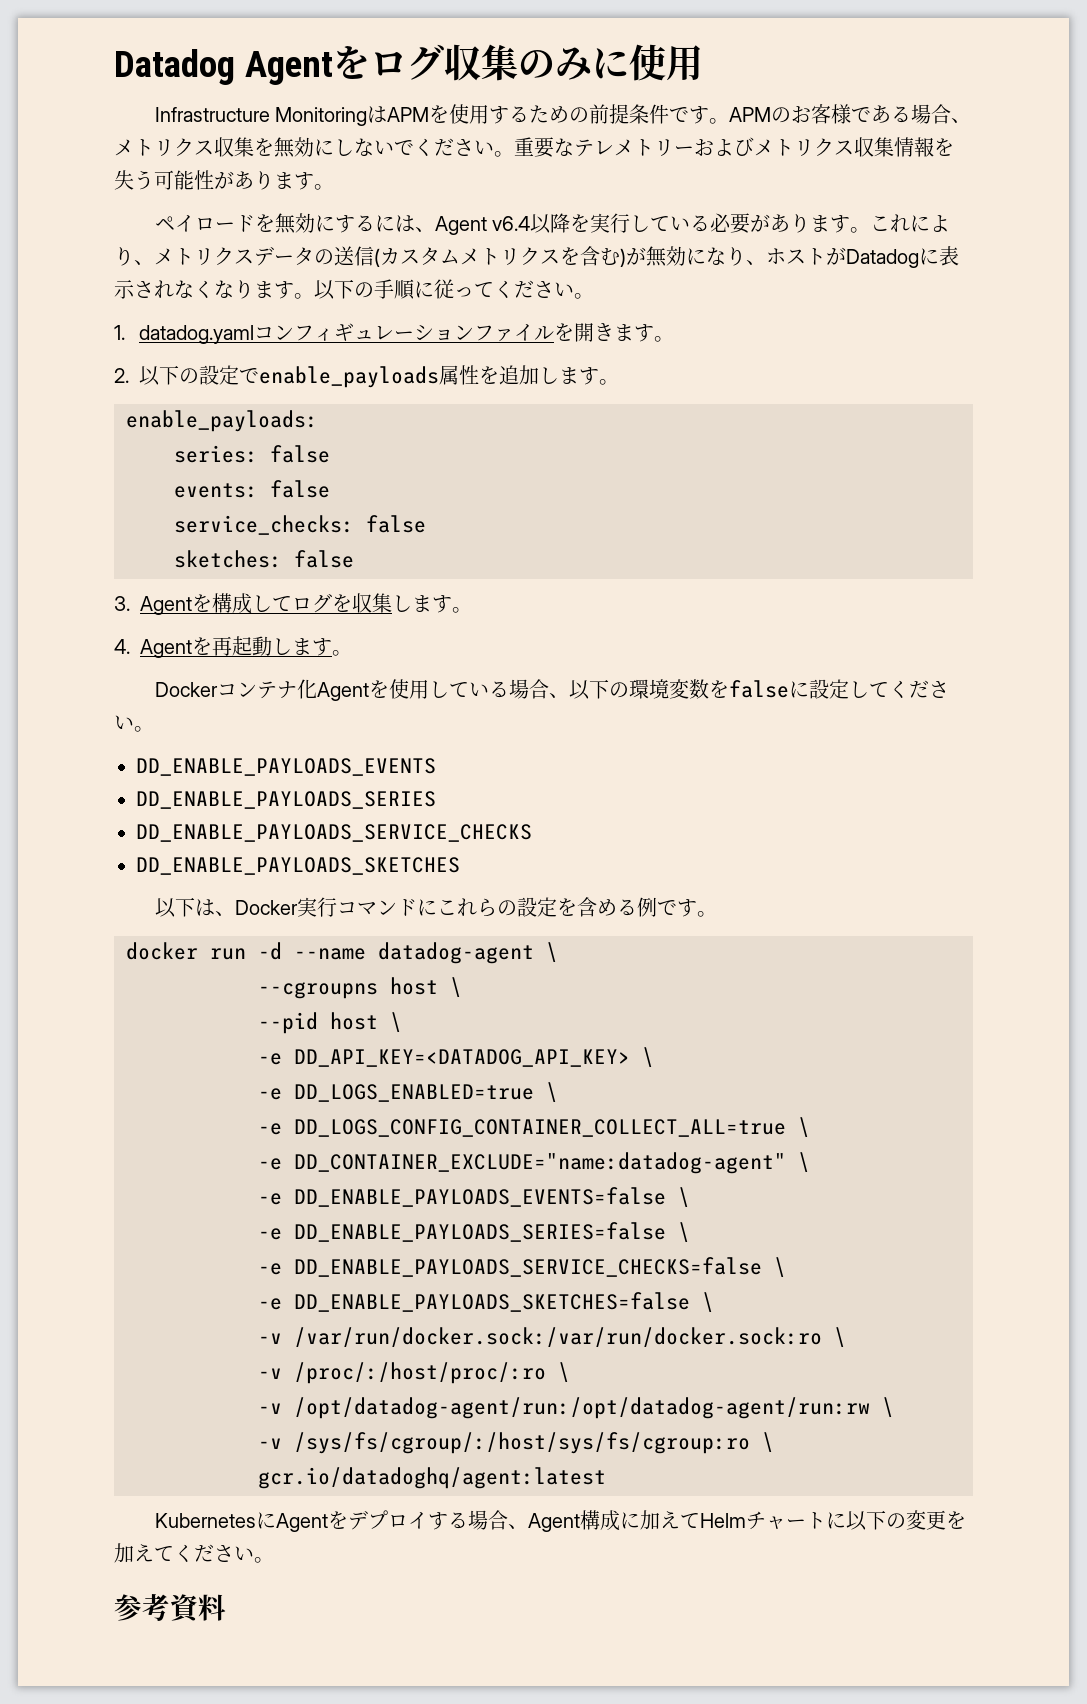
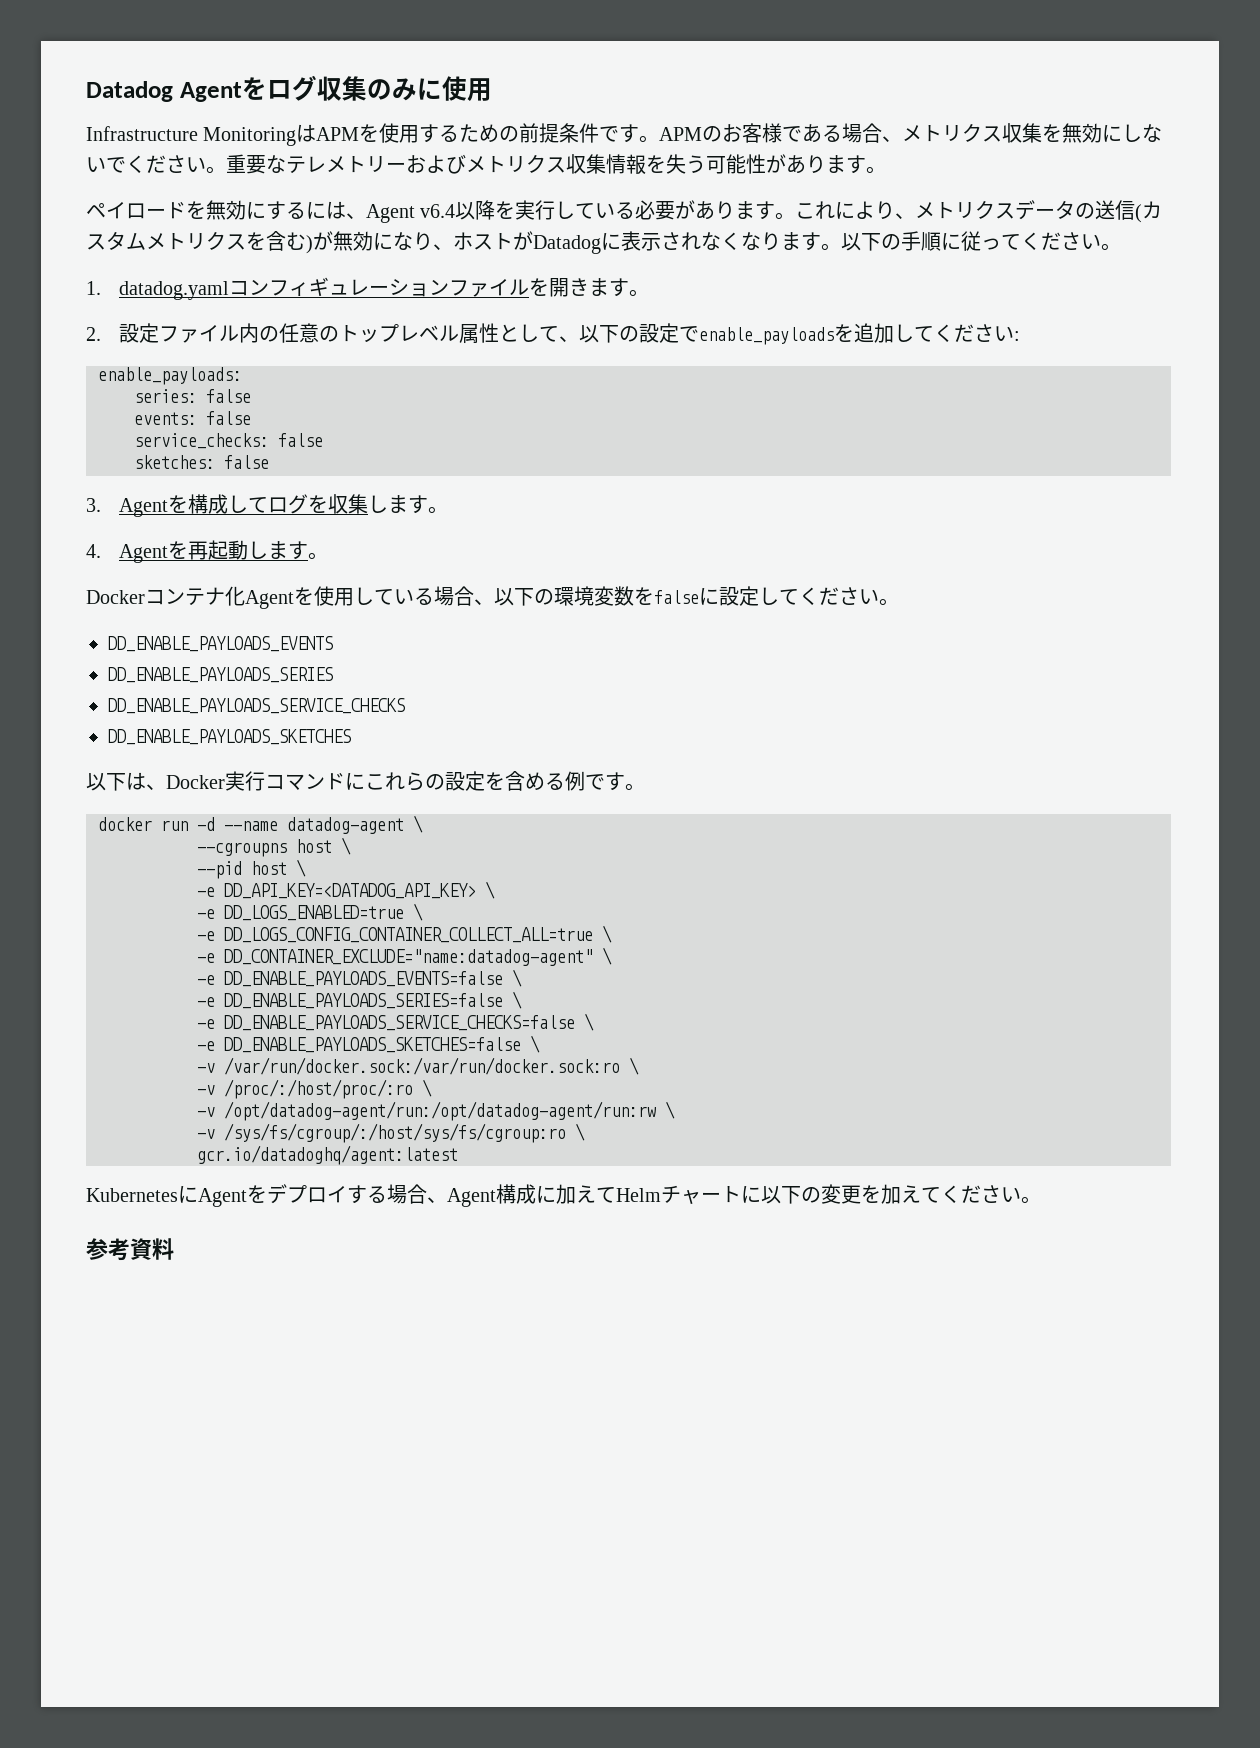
(129, 375) none -> [119,323,580,344] 設定ファイル内の任意のトップレベル属性として、
[439,365,479,385] 属性 -> (835, 336) none
[559,367,619,385] ます。 -> [914,324,1021,342] てください:

